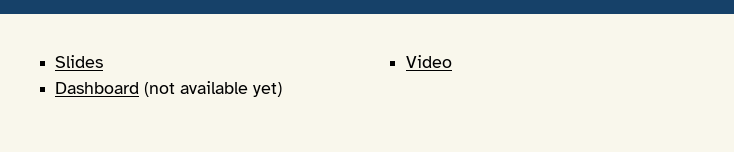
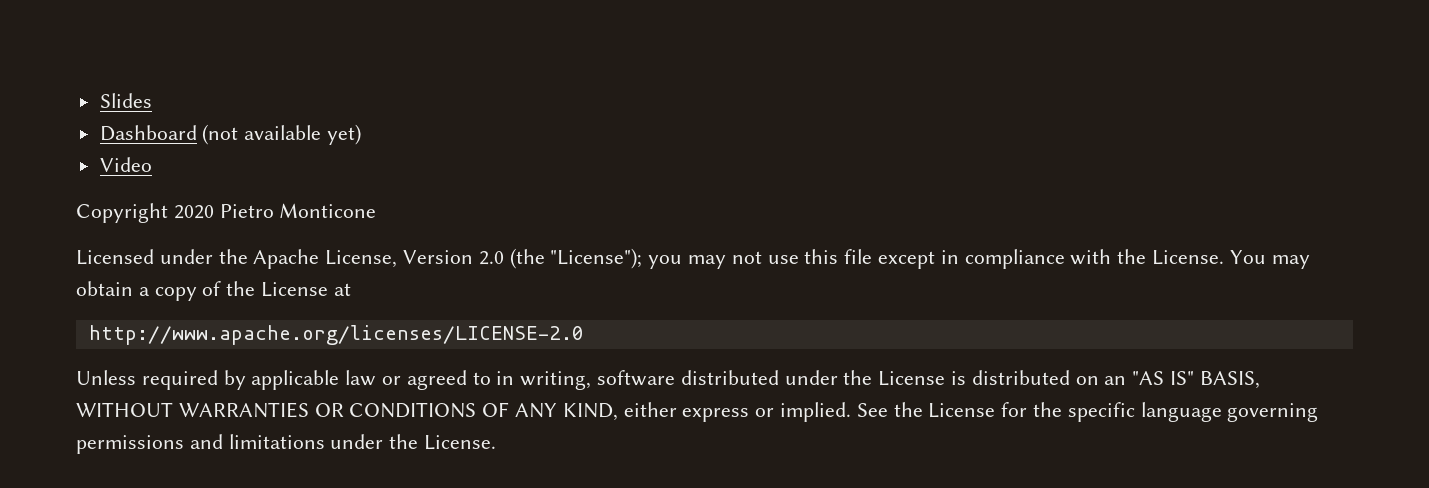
(453, 61) none -> [76,203,377,223] [76,248,1310,269] [76,281,351,301] [88,325,584,345] [76,370,1260,390] [76,402,1319,422] [76,434,497,454] // Copyright 2020 Pietro Monticone // Licensed under the Apache License, Version 2.0 (the "License"); you may not use this file except in compliance with the License. You may obtain a copy of the License at // http://www.apache.org/licenses/LICENSE-2.0 // Unless required by applicable law or agreed to in writing, software distributed under the License is distributed on an "AS IS" BASIS, WITHOUT WARRANTIES OR CONDITIONS OF ANY KIND, either express or implied. See the License for the specific language governing permissions and limitations under the License.

